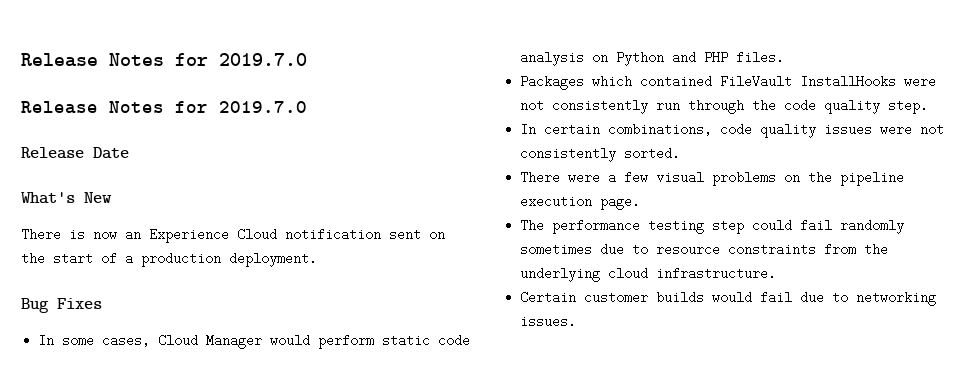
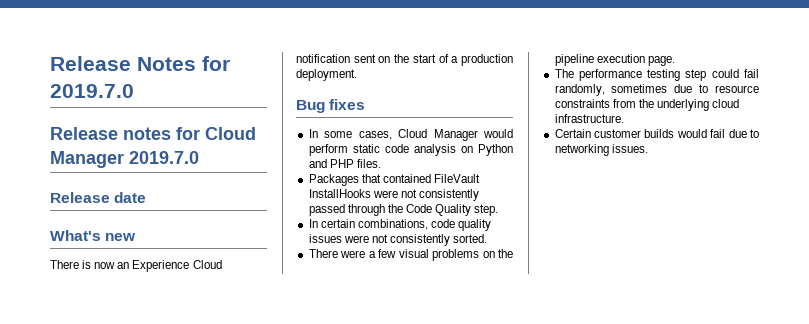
[21,53,307,67] [21,101,307,114] [21,147,129,159] Release Notes for 2019.7.0 // Release Notes for 2019.7.0 // Release Date -> [50,56,230,71] [50,84,134,98] [50,127,256,140] [50,151,199,168] [50,192,147,203] Release Notes for 2019.7.0 // Release notes for Cloud Manager 2019.7.0 // Release date
[84,192,112,203] New -> [105,233,137,241] new
[57,298,102,309] Fixes -> [329,99,366,110] fixes
[592,75,633,88] which -> [361,174,381,183] that
[656,103,681,110] run -> [308,204,345,216] passed
[784,99,881,114] code quality -> [405,204,472,216] Code Quality
[840,219,905,234] randomly -> [554,84,605,96] randomly,

